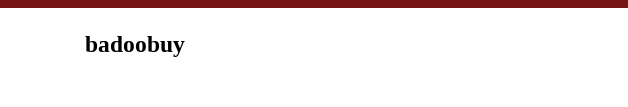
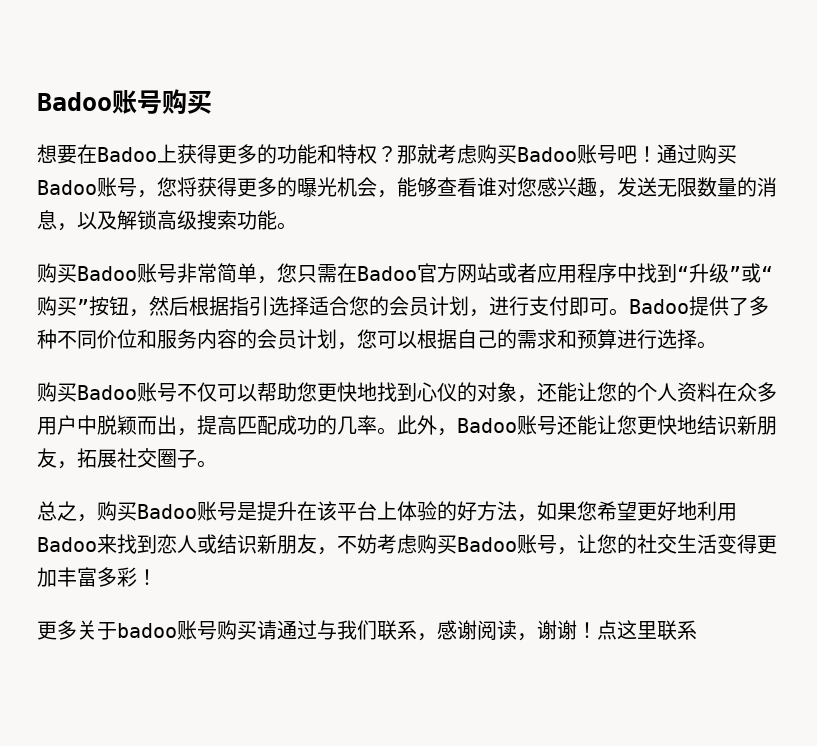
[85,36,185,57] badoobuy -> [37,89,212,114] [37,144,737,164] [37,177,777,198] [37,210,297,231] [37,263,773,284] [37,296,769,317] [37,329,717,350] [37,382,777,403] [37,415,777,436] [37,448,217,469] [37,501,737,522] [37,534,777,555] [37,567,157,587] [37,620,697,641] Badoo账号购买 // 想要在Badoo上获得更多的功能和特权？那就考虑购买Badoo账号吧！通过购买Badoo账号，您将获得更多的曝光机会，能够查看谁对您感兴趣，发送无限数量的消息，以及解锁高级搜索功能。 // 购买Badoo账号非常简单，您只需在Badoo官方网站或者应用程序中找到“升级”或“购买”按钮，然后根据指引选择适合您的会员计划，进行支付即可。Badoo提供了多种不同价位和服务内容的会员计划，您可以根据自己的需求和预算进行选择。 // 购买Badoo账号不仅可以帮助您更快地找到心仪的对象，还能让您的个人资料在众多用户中脱颖而出，提高匹配成功的几率。此外，Badoo账号还能让您更快地结识新朋友，拓展社交圈子。 // 总之，购买Badoo账号是提升在该平台上体验的好方法，如果您希望更好地利用Badoo来找到恋人或结识新朋友，不妨考虑购买Badoo账号，让您的社交生活变得更加丰富多彩！ // 更多关于badoo账号购买请通过与我们联系，感谢阅读，谢谢！点这里联系

